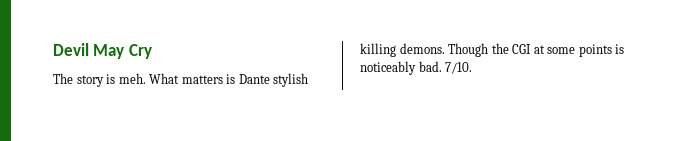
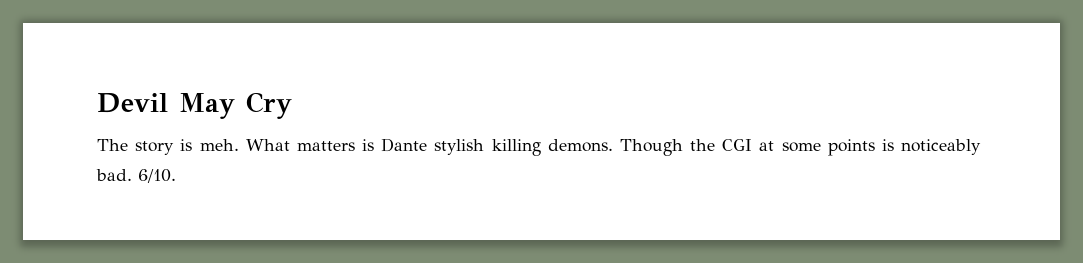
[445,62,473,74] 7/10. -> [138,169,176,183] 6/10.

